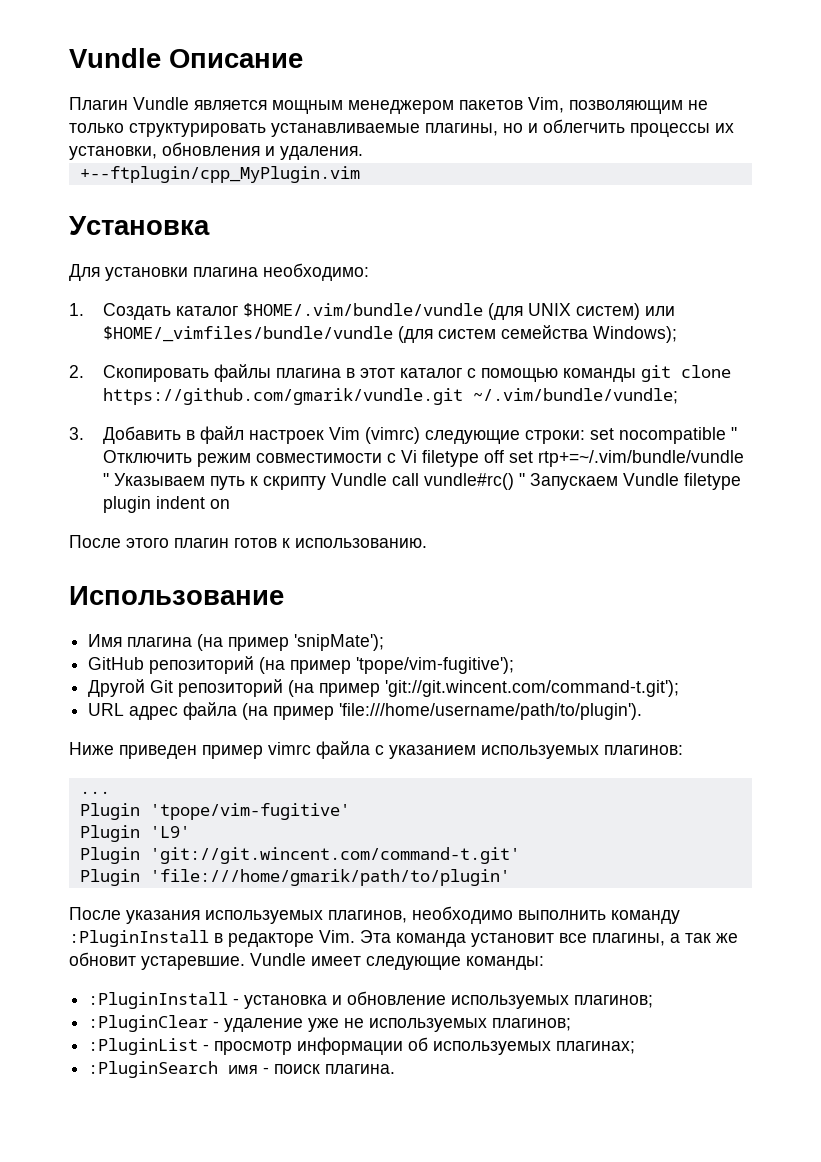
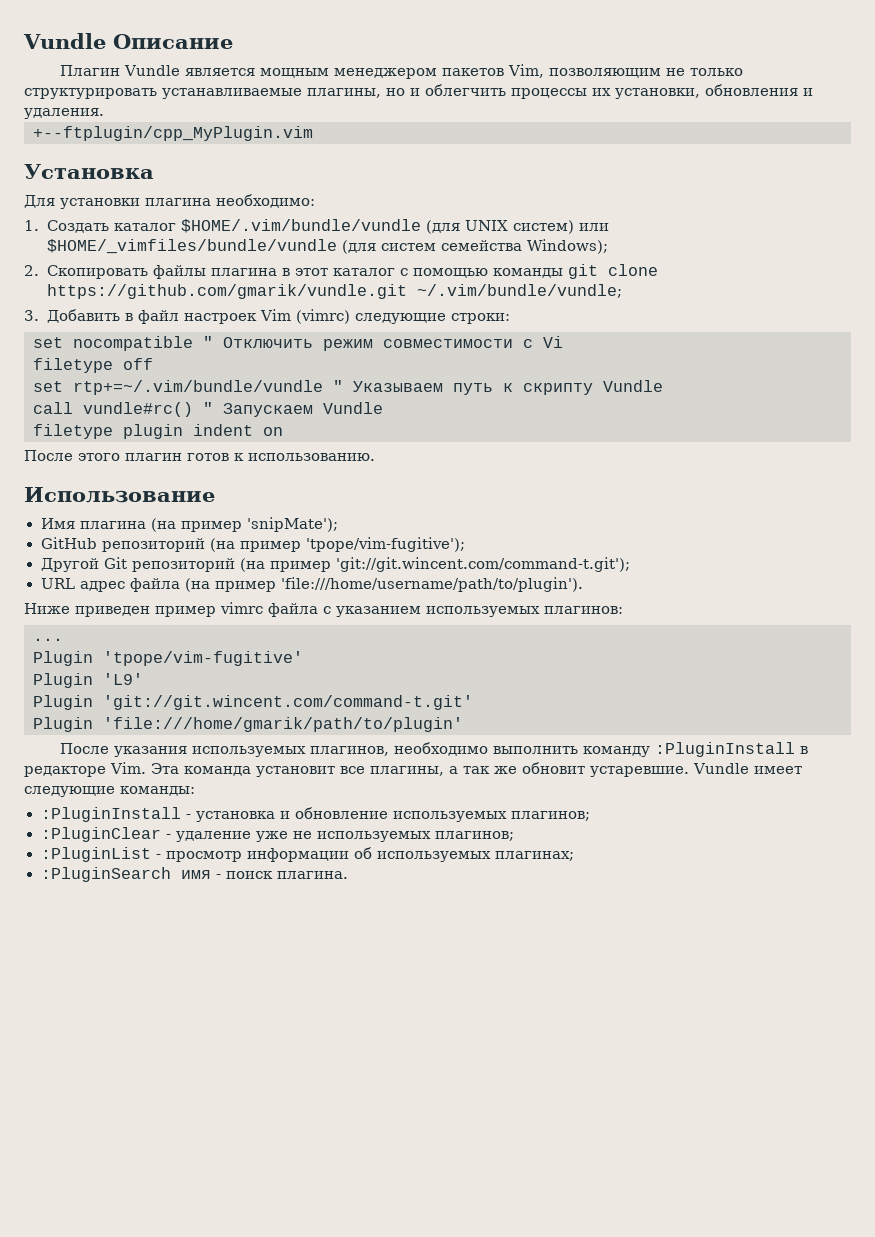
(586, 437) none -> (510, 318) //
(418, 456) none -> (563, 342) //
(505, 456) none -> (153, 364) //
(388, 479) none -> (663, 386) //
(680, 479) none -> (383, 408) //

